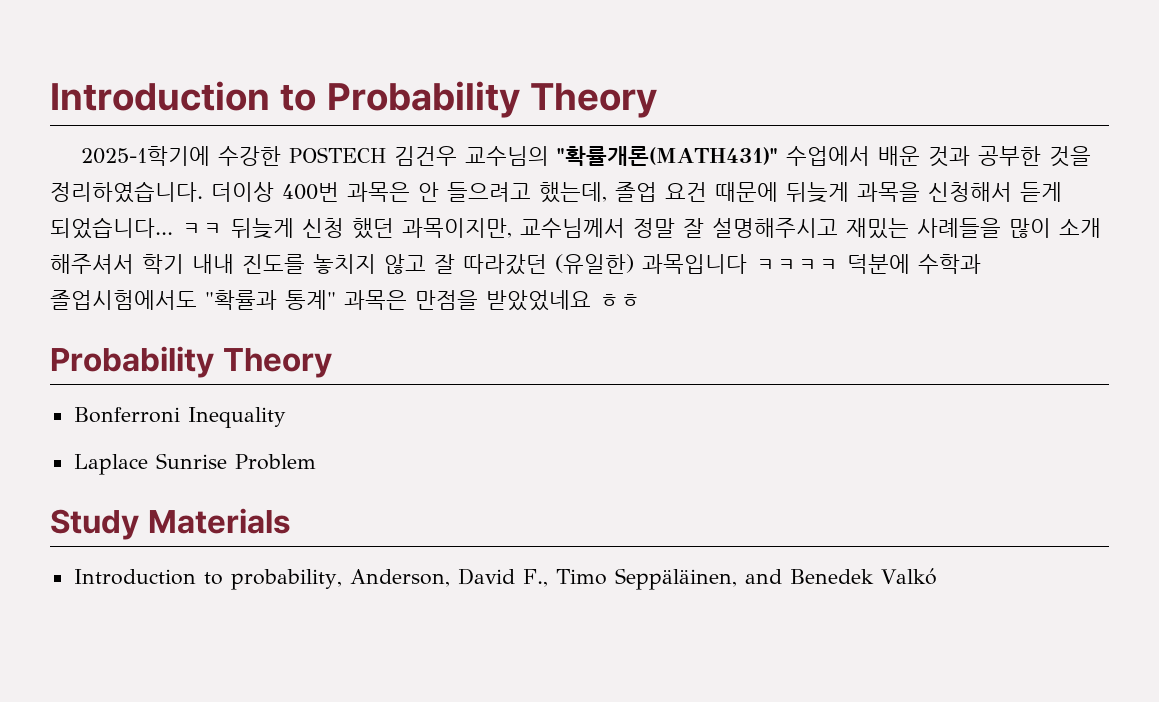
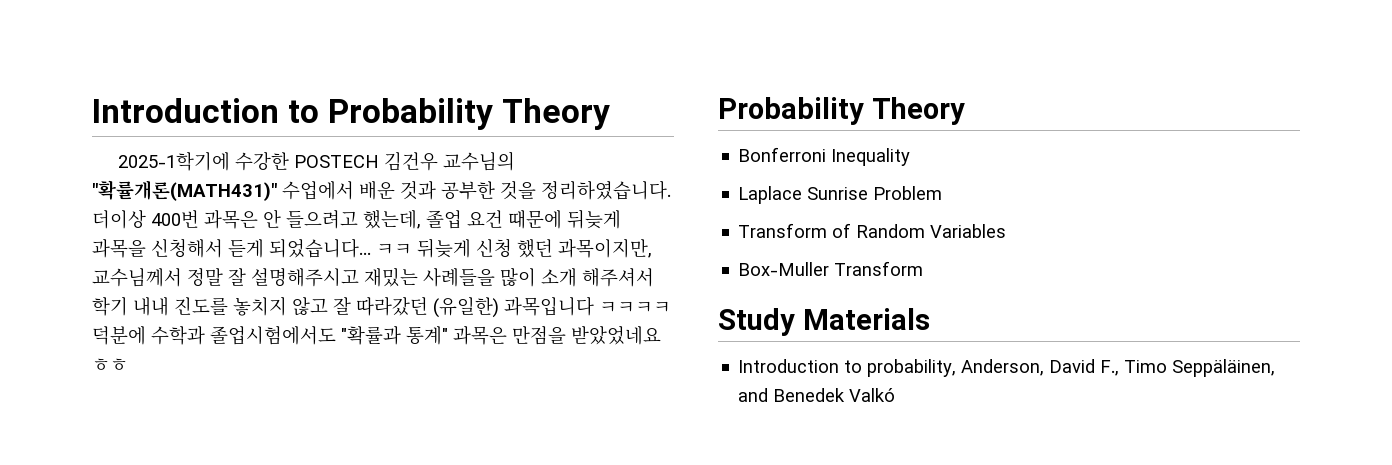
(316, 462) none -> [738,223,1007,238] [738,261,924,276] // Transform of Random Variables // Box-Muller Transform

